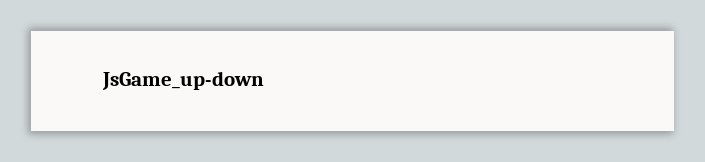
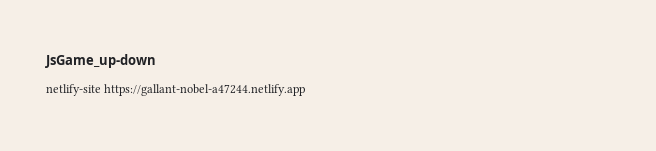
(264, 80) none -> [46,84,306,96] // netlify-site https://gallant-nobel-a47244.netlify.app

